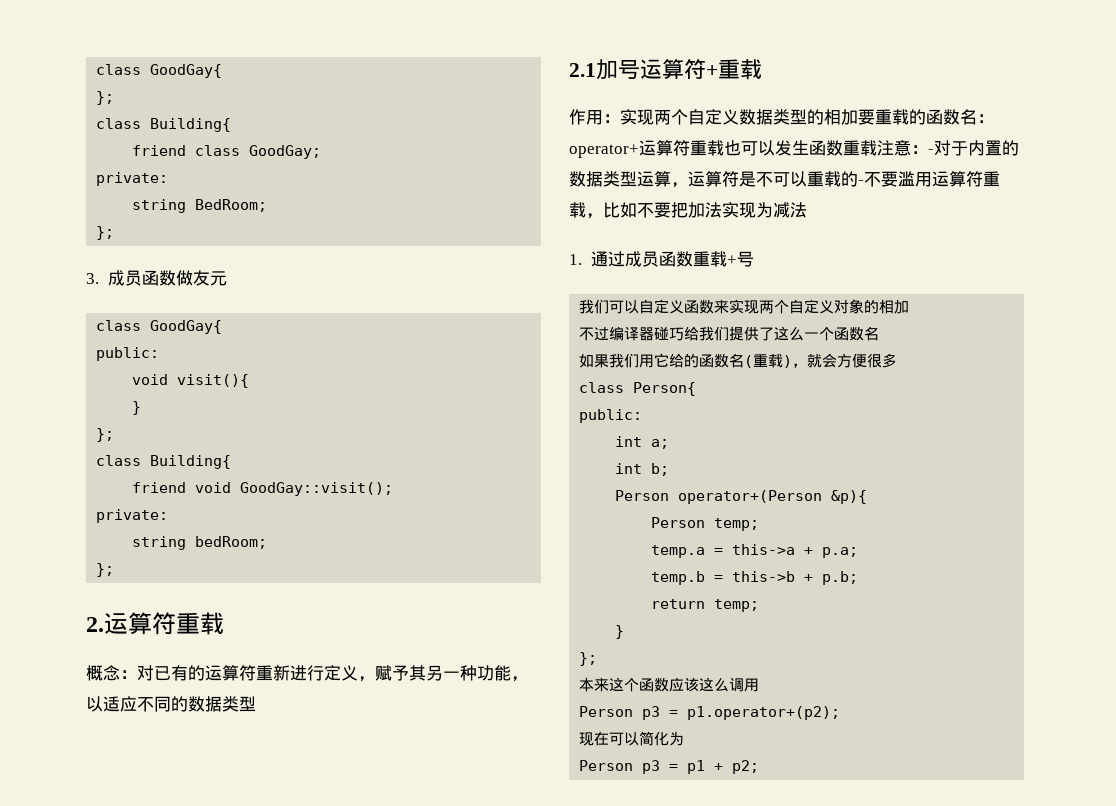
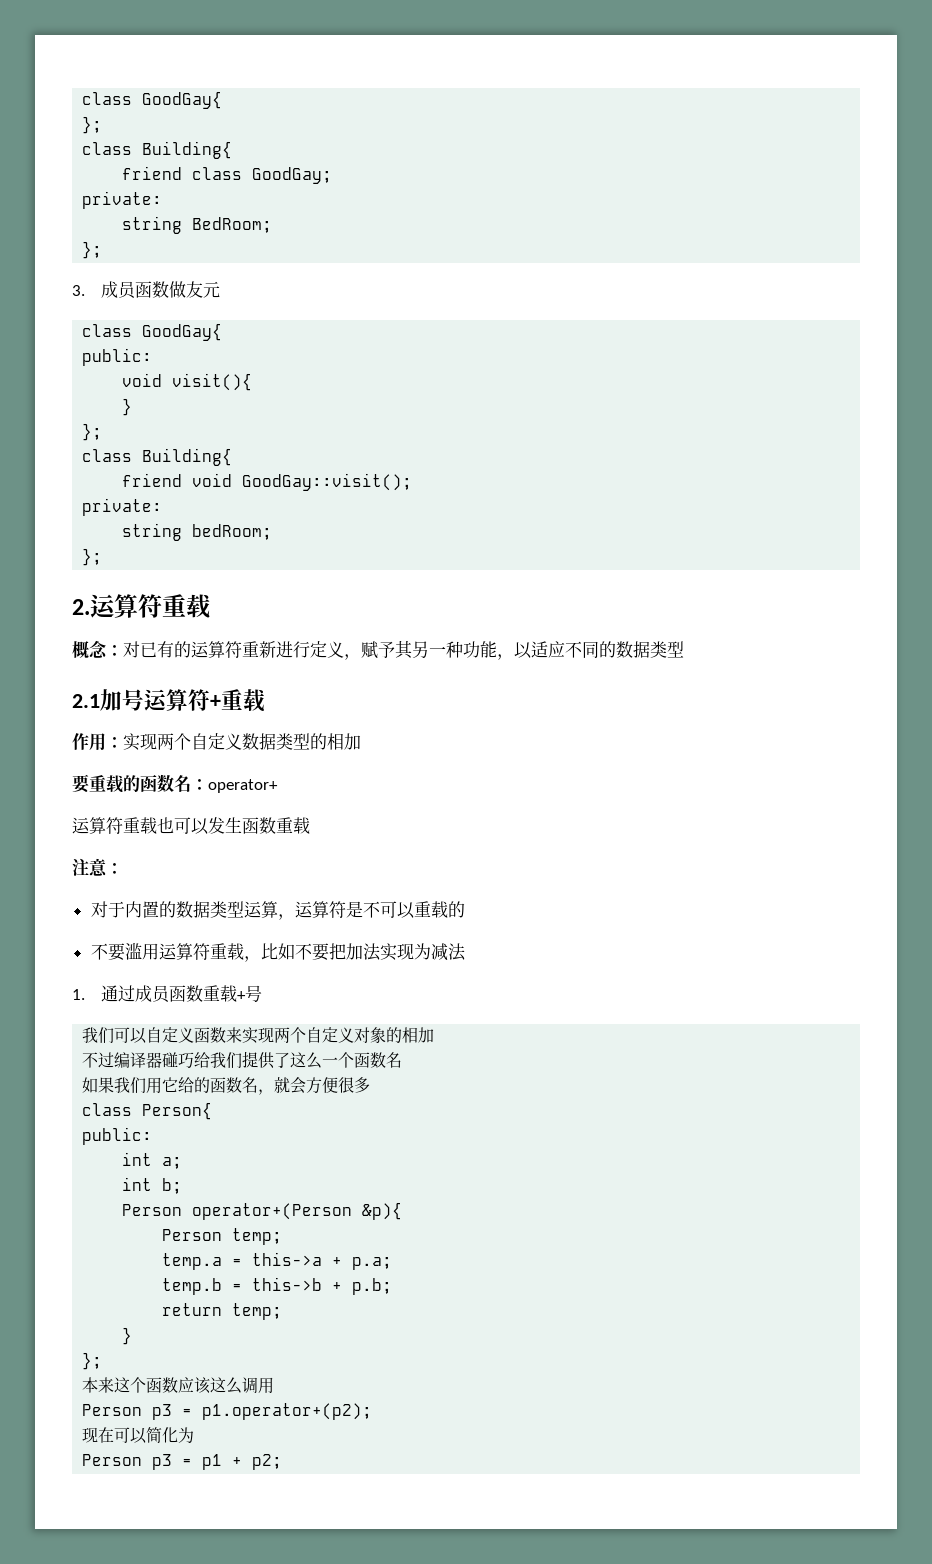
(858, 117) none -> (361, 741) //
(639, 151) none -> (278, 786) //
(877, 148) none -> (310, 825) //
[928,149,934,154] - -> (123, 868) //
[858,180,864,185] - -> (465, 909) //
[744,353,793,368] (重载) -> (259, 1085) none

